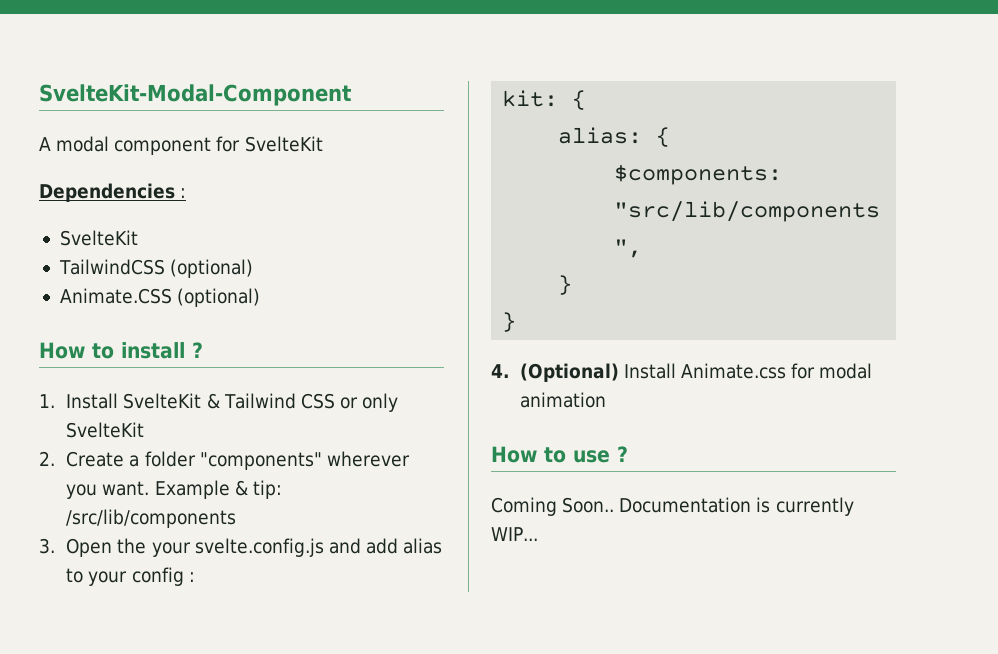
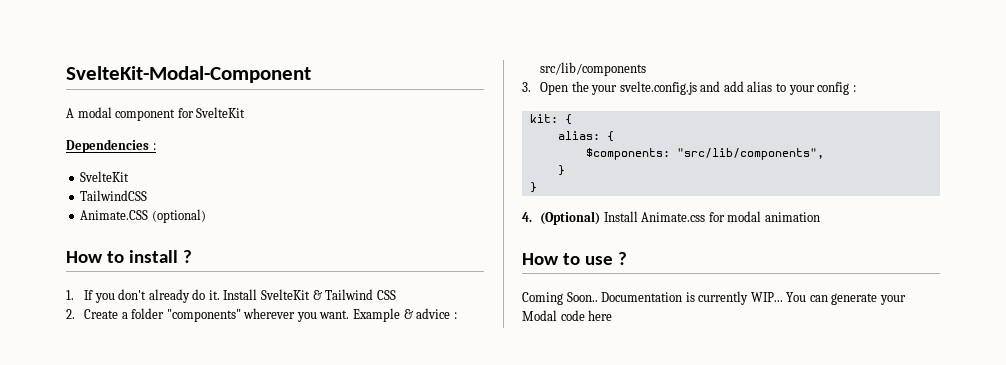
[169,259,253,278] (optional) -> (148, 195) none
(55, 401) none -> [84,289,220,303] If you don't already do it.
[339,393,398,412] [66,422,145,438] or only SvelteKit -> (396, 295) none
[252,480,282,499] [66,509,237,528] tip: /src/lib/components -> [416,308,457,319] [540,62,647,76] advice : src/lib/components
(538, 534) none -> [786,292,906,305] [522,310,613,321] You can generate your Modal code here

